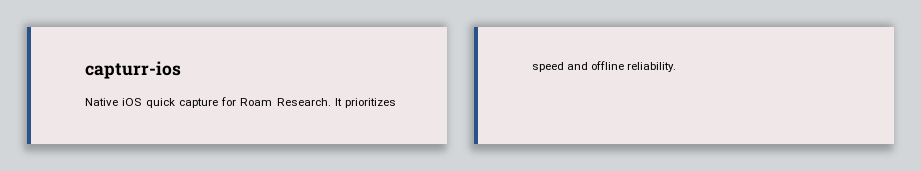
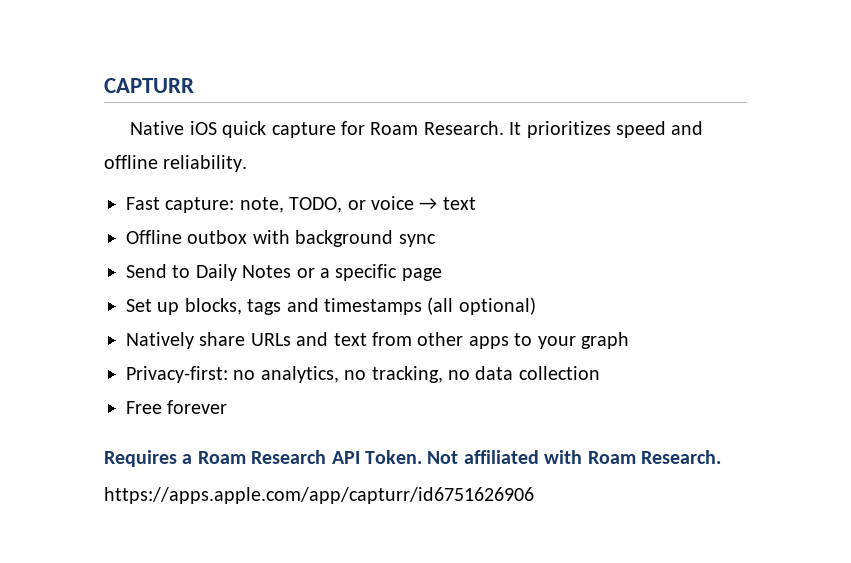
[85,61,181,79] capturr-ios -> [104,78,194,93] CAPTURR
(677, 67) none -> [126,196,476,213] [126,230,436,247] [126,264,442,281] [126,297,536,315] [126,332,629,349] [126,366,600,383] [126,400,228,414] [104,450,721,467] [104,487,534,504] // Fast capture: note, TODO, or voice → text // Offline outbox with background sync // Send to Daily Notes or a specific page // Set up blocks, tags and timestamps (all optional) // Natively share URLs and text from other apps to your graph // Privacy-first: no analytics, no tracking, no data collection // Free forever // Requires a Roam Research API Token. Not affiliated with Roam Research. // https://apps.apple.com/app/capturr/id6751626906

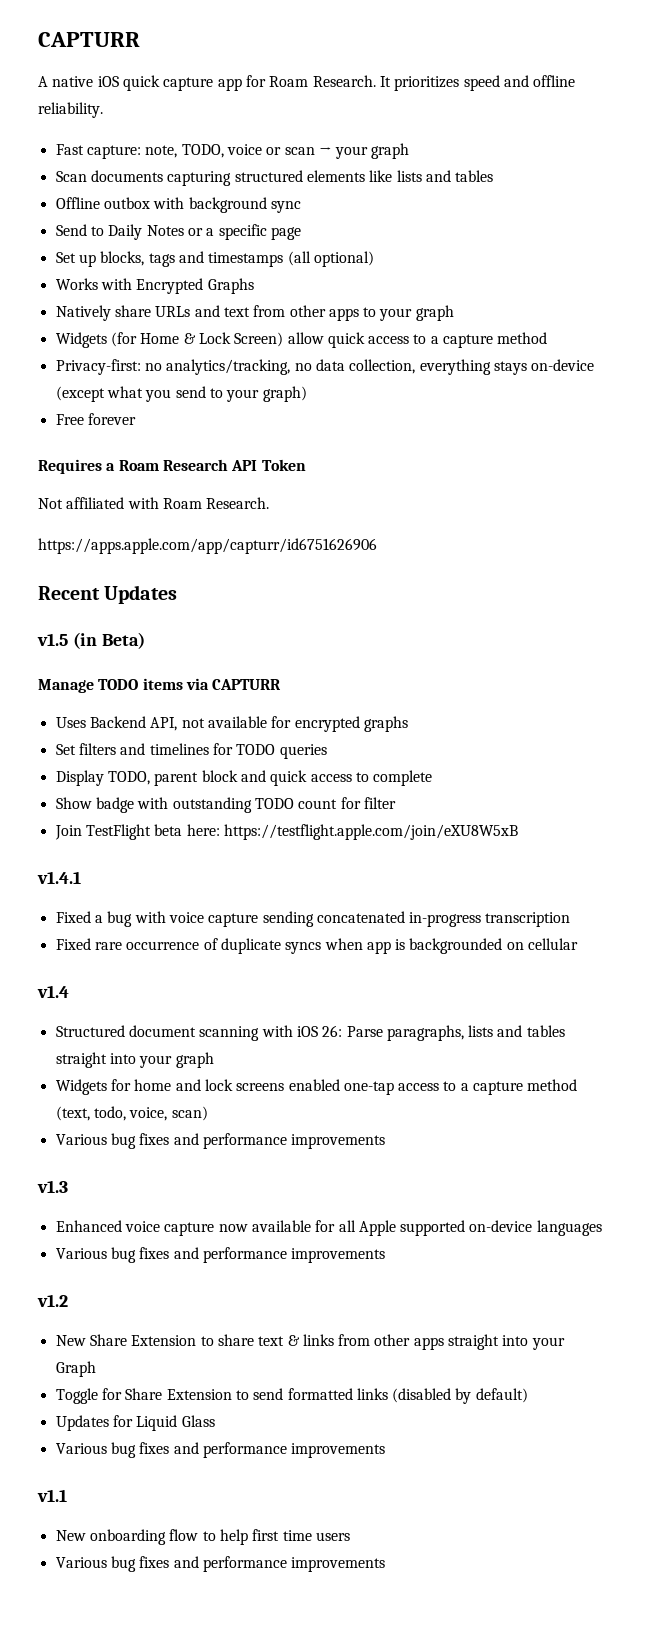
[104,78,194,93] [130,121,185,135] CAPTURR // Native -> [38,32,140,47] [38,76,94,87] CAPTURR // A native
(336, 130) none -> [217,78,242,91] app
[347,196,476,210] or voice → text -> [226,143,410,159] [55,170,494,186] voice or scan → your graph // Scan documents capturing structured elements like lists and tables
(536, 306) none -> [55,278,254,294] // Works with Encrypted Graphs
[126,366,600,383] Privacy-first: no analytics, no tracking, no data collection -> [55,332,548,348] [55,359,595,375] [55,386,307,402] Widgets (for Home & Lock Screen) allow quick access to a capture method // Privacy-first: no analytics/tracking, no data collection, everything stays on-device (except what you send to your graph)
[365,450,422,464] Token. -> [261,459,306,471] Token //
(534, 495) none -> [38,585,178,604] [37,632,145,649] [38,678,282,693] [55,716,408,732] [55,743,327,759] [55,770,433,786] [55,797,396,813] [54,824,518,840] [37,871,81,884] [55,911,571,927] [55,938,579,954] [37,985,69,998] [55,1025,565,1041] [55,1052,214,1068] [55,1079,578,1095] [55,1106,208,1121] [55,1133,386,1149] [37,1180,68,1193] [55,1220,602,1236] [55,1247,386,1263] [37,1294,68,1307] [55,1334,565,1350] [55,1361,96,1377] [55,1388,528,1404] [55,1415,215,1431] [55,1442,386,1458] [37,1489,67,1502] [55,1529,350,1545] [55,1556,386,1572] // Recent Updates // v1.5 (in Beta) // Manage TODO items via CAPTURR // Uses Backend API, not available for encrypted graphs // Set filters and timelines for TODO queries // Display TODO, parent block and quick access to complete // Show badge with outstanding TODO count for filter // Join TestFlight beta here: https://testflight.apple.com/join/eXU8W5xB // v1.4.1 // Fixed a bug with voice capture sending concatenated in-progress transcription // Fixed rare occurrence of duplicate syncs when app is backgrounded on cellular // v1.4 // Structured document scanning with iOS 26: Parse paragraphs, lists and tables straight into your graph // Widgets for home and lock screens enabled one-tap access to a capture method (text, todo, voice, scan) // Various bug fixes and performance improvements // v1.3 // Enhanced voice capture now available for all Apple supported on-device languages // Various bug fixes and performance improvements // v1.2 // New Share Extension to share text & links from other apps straight into your Graph // Toggle for Share Extension to send formatted links (disabled by default) // Updates for Liquid Glass // Various bug fixes and performance improvements // v1.1 // New onboarding flow to help first time users // Various bug fixes and performance improvements

